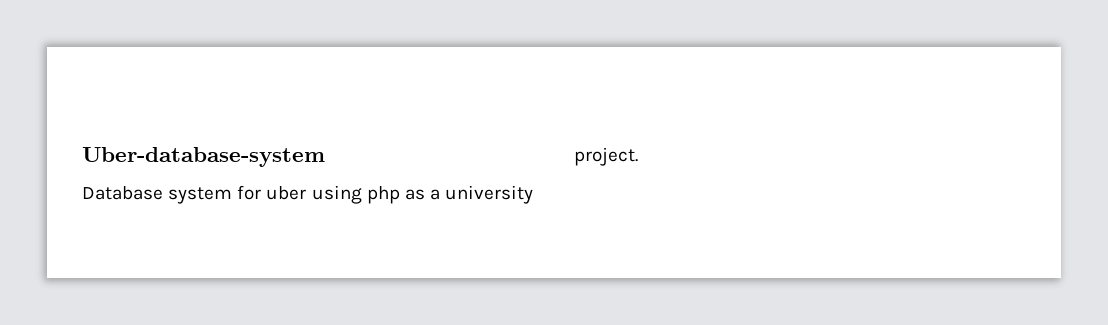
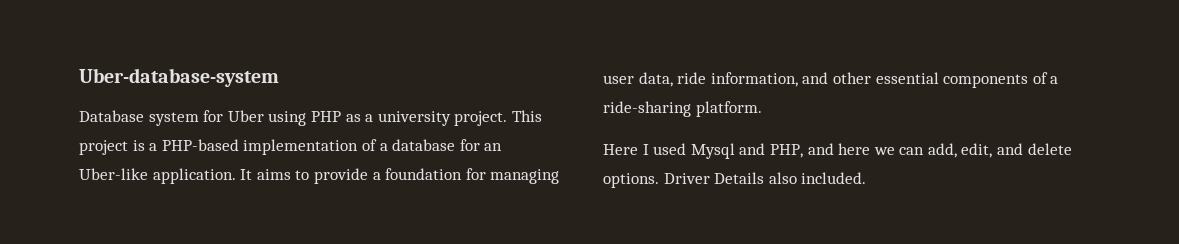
[266,185,400,204] uber using php -> [227,110,341,126] Uber using PHP
(638, 156) none -> [511,110,542,122] [79,139,503,155] [79,168,560,184] [603,72,1059,88] [603,101,762,117] [603,143,1072,159] [603,172,867,188] This project is a PHP-based implementation of a database for an Uber-like application. It aims to provide a foundation for managing user data, ride information, and other essential components of a ride-sharing platform. // Here I used Mysql and PHP, and here we can add, edit, and delete options. Driver Details also included.

